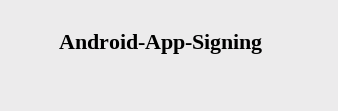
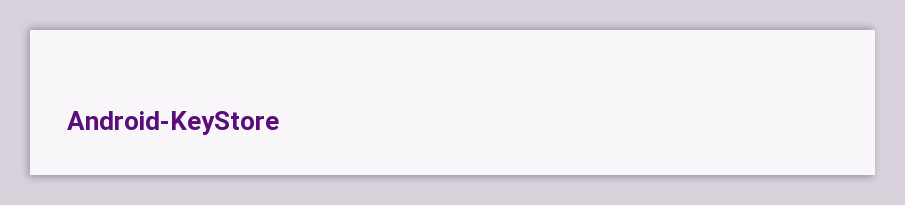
[59,34,262,54] Android-App-Signing -> [67,111,279,135] Android-KeyStore

